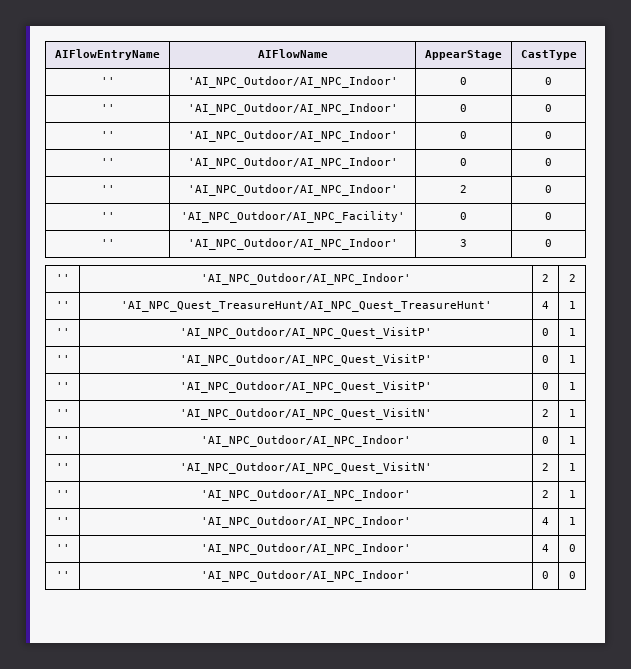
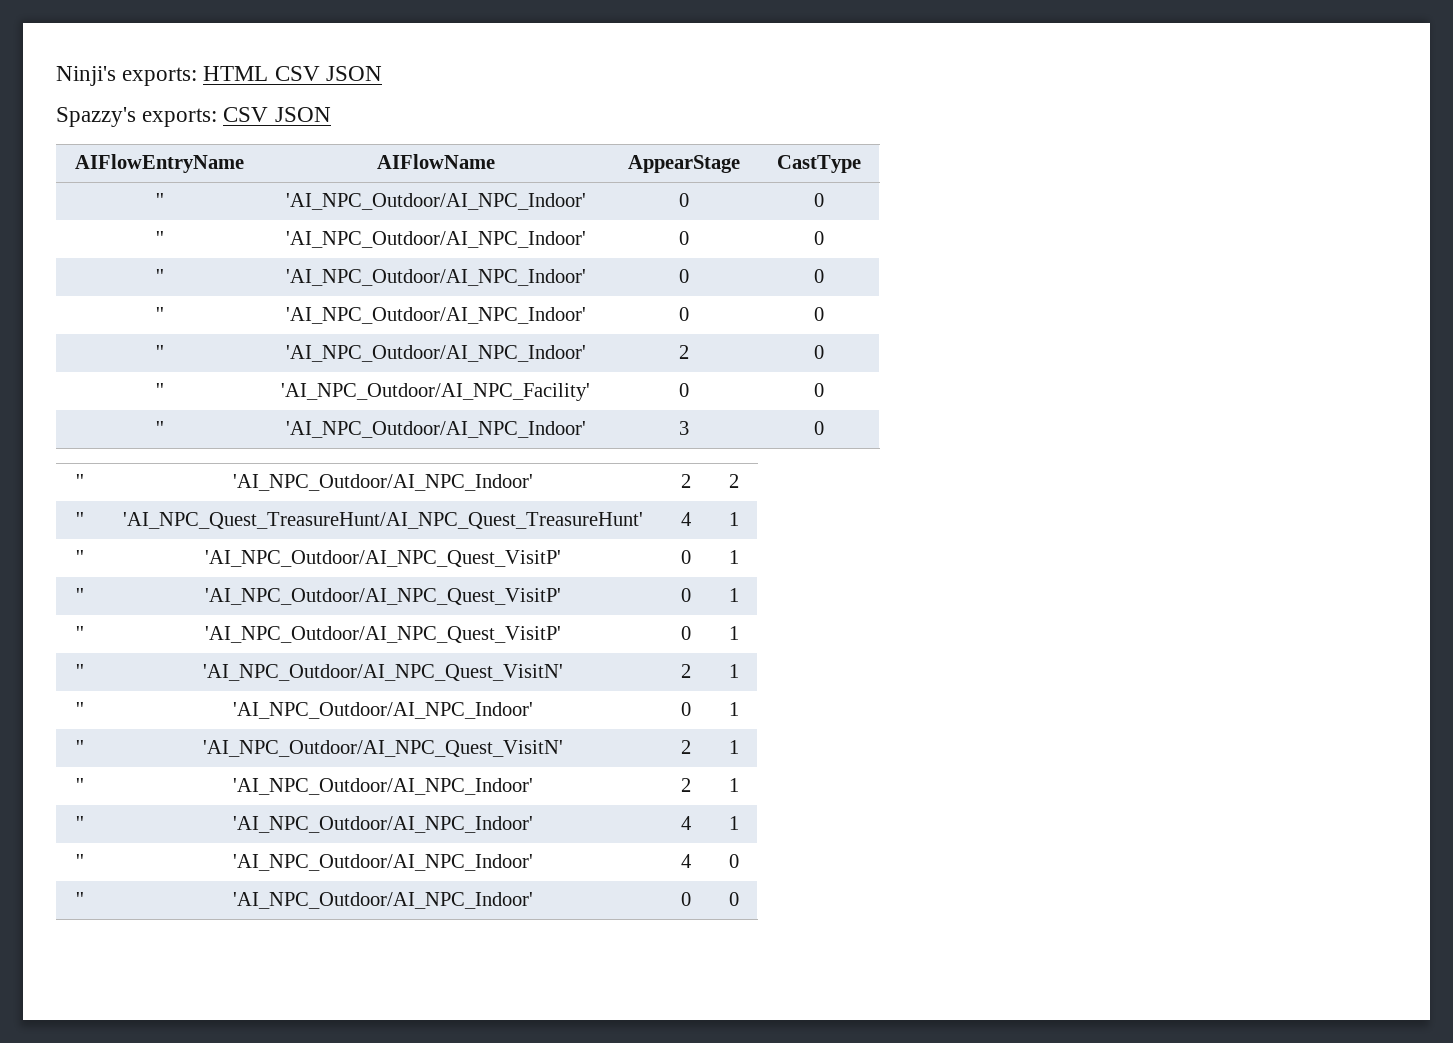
(55, 54) none -> [56,66,382,86] [56,107,331,127] Ninji's exports: HTML CSV JSON // Spazzy's exports: CSV JSON //

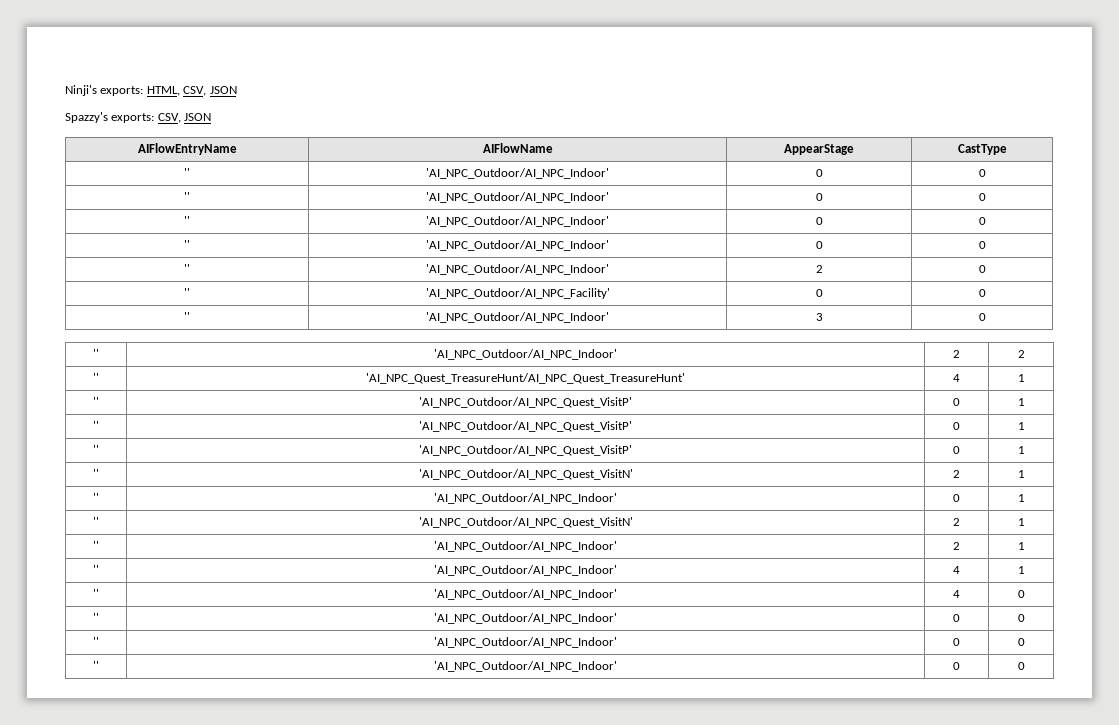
[203,66,320,81] HTML CSV -> [146,86,207,96] HTML, CSV,
[223,107,269,122] CSV -> [157,113,181,123] CSV,
(739, 899) none -> [93,637,99,646] [434,637,617,648] [953,638,960,646] [1017,638,1025,646] [93,661,99,670] [434,661,617,672] [953,662,960,670] [1017,662,1025,670] // '' | 'AI_NPC_Outdoor/AI_NPC_Indoor' | 0 | 0 // '' | 'AI_NPC_Outdoor/AI_NPC_Indoor' | 0 | 0

